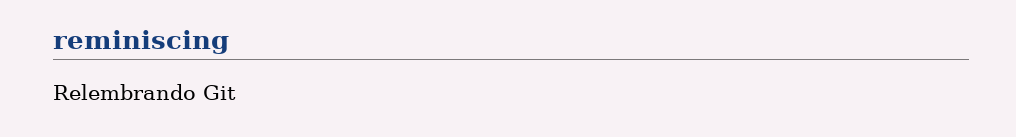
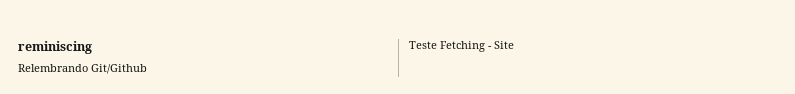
[203,85,236,100] Git -> [91,64,147,74] [409,41,514,52] Git/Github // Teste Fetching - Site

